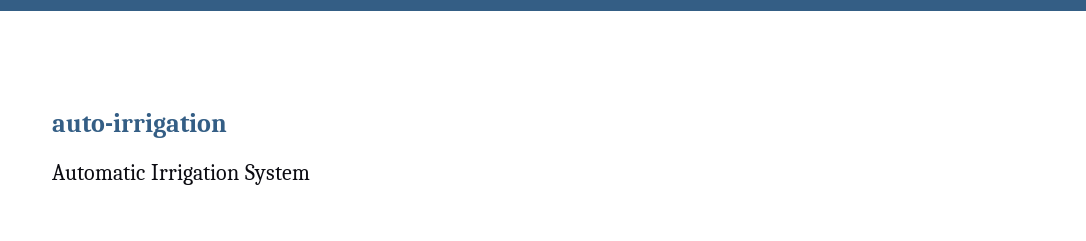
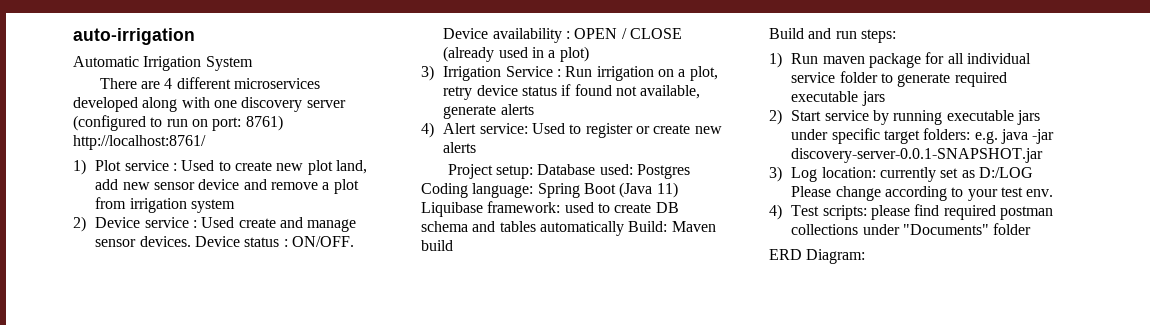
(310, 174) none -> [99,77,320,89] [73,97,346,112] [73,115,283,131] [73,135,206,150] [73,159,367,175] [95,179,359,194] [95,197,235,213] [73,216,357,232] [95,236,354,247] [443,28,682,43] [443,46,589,62] [421,65,718,81] [443,84,701,100] [443,104,534,119] [421,122,722,138] [443,142,477,153] [447,164,690,179] [421,182,678,198] [421,201,679,217] [421,221,716,236] [421,240,453,251] [769,28,896,43] [769,52,1031,68] [791,71,1007,87] [791,91,885,106] [769,109,1040,125] [791,128,1055,144] [791,148,1044,163] [769,166,1033,182] [791,186,1054,201] [769,204,1053,220] [791,223,1032,235] [769,249,866,264] // There are 4 different microservices developed along with one discovery server (configured to run on port: 8761) http://localhost:8761/ // 1) Plot service : Used to create new plot land, add new sensor device and remove a plot from irrigation system // 2) Device service : Used create and manage sensor devices. Device status : ON/OFF. Device availability : OPEN / CLOSE (already used in a plot) // 3) Irrigation Service : Run irrigation on a plot, retry device status if found not available, generate alerts // 4) Alert service: Used to register or create new alerts // Project setup: Database used: Postgres Coding language: Spring Boot (Java 11) Liquibase framework: used to create DB schema and tables automatically Build: Maven build // Build and run steps: // 1) Run maven package for all individual service folder to generate required executable jars // 2) Start service by running executable jars under specific target folders: e.g. java -jar discovery-server-0.0.1-SNAPSHOT.jar // 3) Log location: currently set as D:/LOG Please change according to your test env. // 4) Test scripts: please find required postman collections under "Documents" folder // ERD Diagram:

